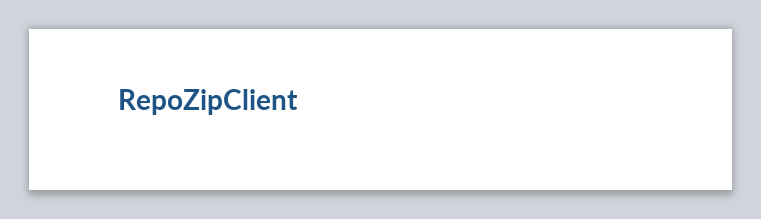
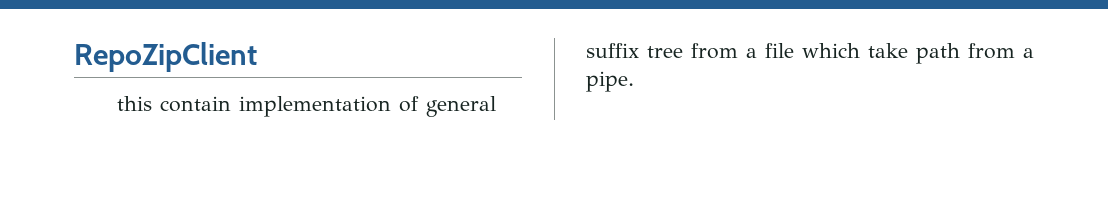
(298, 102) none -> [117,96,497,117] [586,43,1034,64] [586,71,634,92] // this contain implementation of general suffix tree from a file which take path from a pipe.

